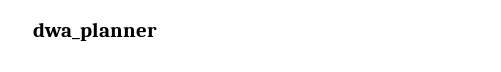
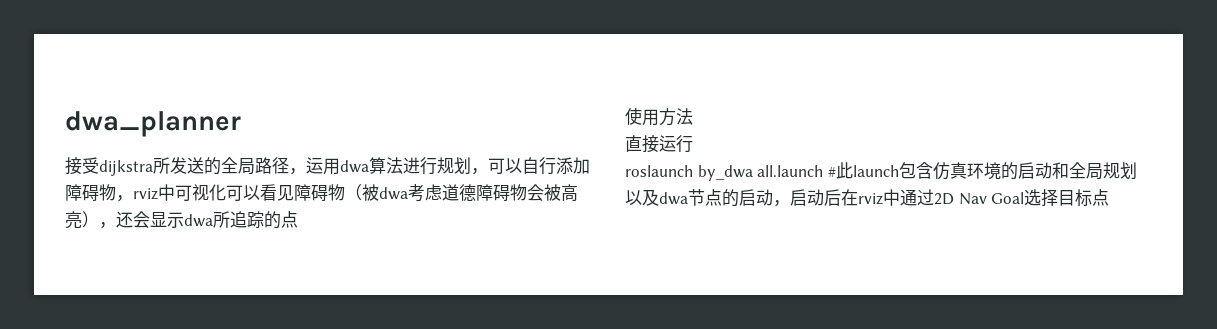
(157, 31) none -> [65,157,590,176] [65,184,578,202] [65,211,298,229] [625,107,693,126] [625,135,693,153] [625,162,1137,181] [625,189,1110,207] // 接受dijkstra所发送的全局路径，运用dwa算法进行规划，可以自行添加障碍物，rviz中可视化可以看见障碍物（被dwa考虑道德障碍物会被高亮），还会显示dwa所追踪的点 // 使用方法 // 直接运行 // roslaunch by_dwa all.launch #此launch包含仿真环境的启动和全局规划以及dwa节点的启动，启动后在rviz中通过2D Nav Goal选择目标点

